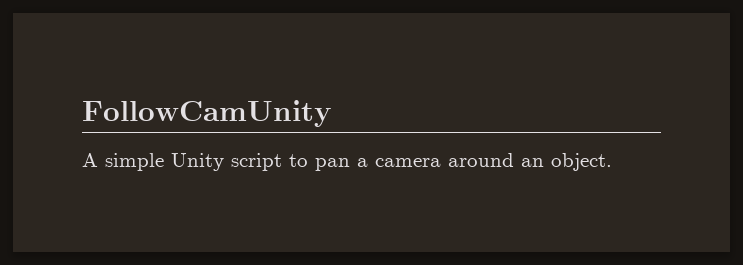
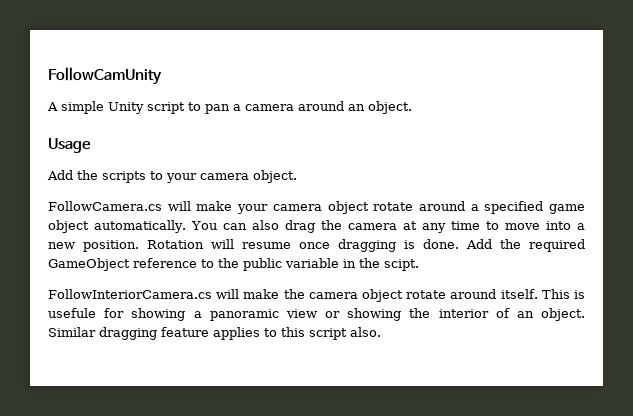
(612, 162) none -> [48,138,91,153] [47,170,297,183] [48,201,585,214] [48,220,586,233] [48,239,585,252] [48,258,419,271] [48,289,585,302] [48,308,586,321] [48,327,381,340] // Usage // Add the scripts to your camera object. // FollowCamera.cs will make your camera object rotate around a specified game object automatically. You can also drag the camera at any time to move into a new position. Rotation will resume once dragging is done. Add the required GameObject reference to the public variable in the scipt. // FollowInteriorCamera.cs will make the camera object rotate around itself. This is usefule for showing a panoramic view or showing the interior of an object. Similar dragging feature applies to this script also.

